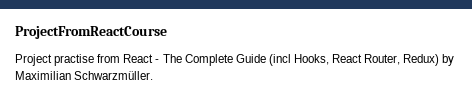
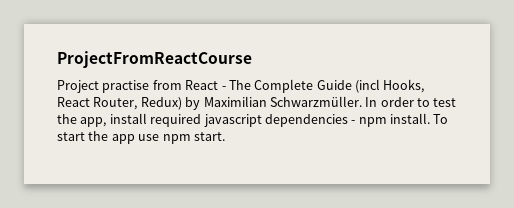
(154, 75) none -> [365,97,457,107] [57,113,449,127] [57,131,225,144] In order to test the app, install required javascript dependencies - npm install. To start the app use npm start.

